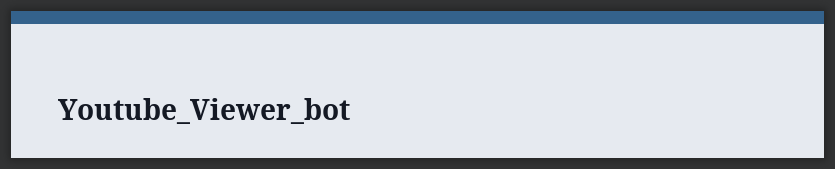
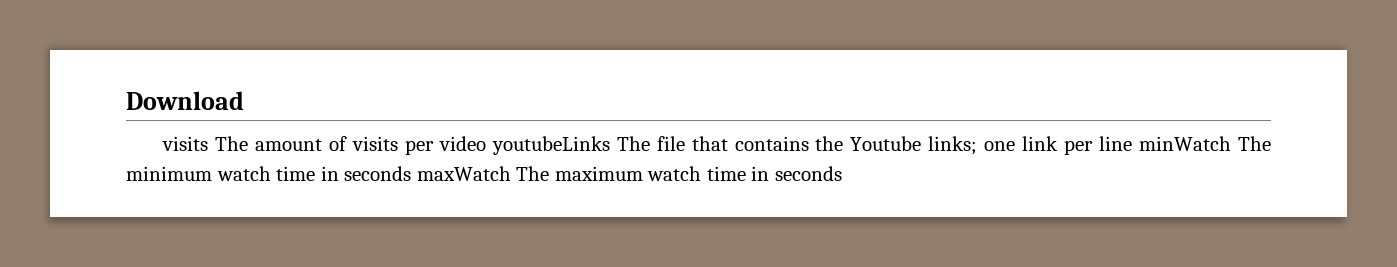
[58,98,350,124] Youtube_Viewer_bot -> [126,91,244,110] [162,136,1272,155] [126,166,842,181] Download // visits The amount of visits per video youtubeLinks The file that contains the Youtube links; one link per line minWatch The minimum watch time in seconds maxWatch The maximum watch time in seconds

